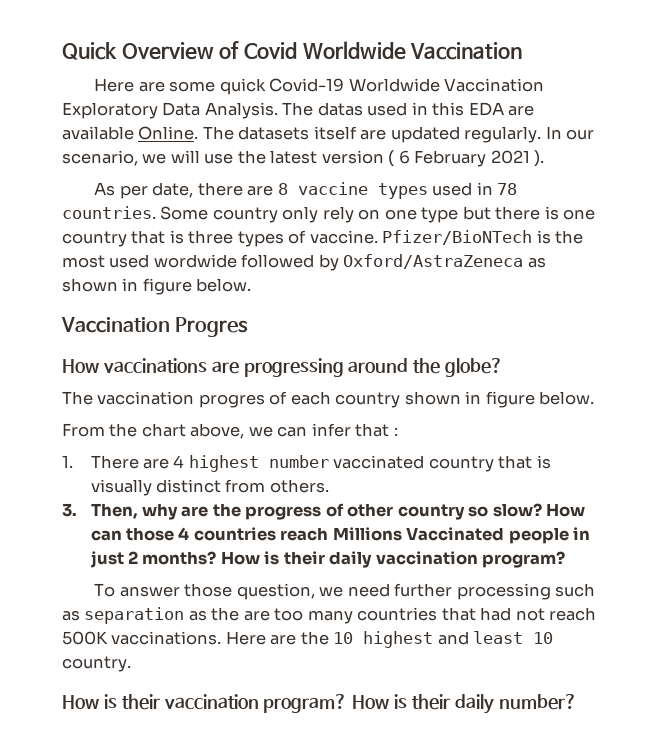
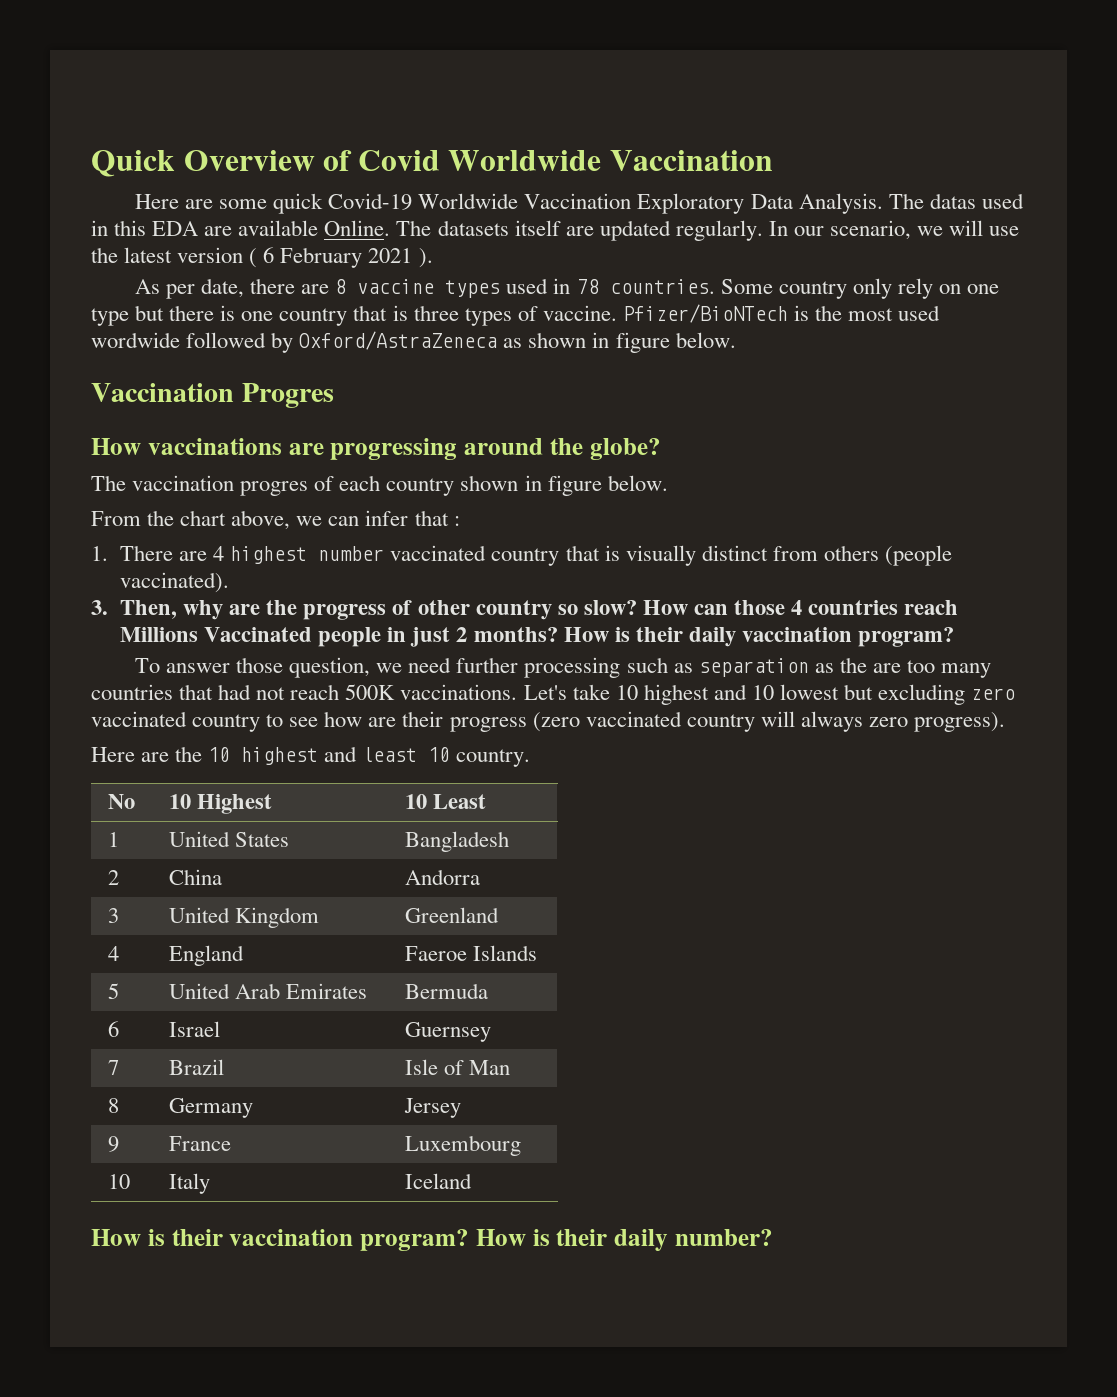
[269,479,329,493] others. -> [823,545,953,566] [120,572,230,593] others (people vaccinated).
(222, 638) none -> [523,684,1016,705] [91,711,1006,732] Let's take 10 highest and 10 lowest but excluding zero vaccinated country to see how are their progress (zero vaccinated country will always zero progress). //
(131, 664) none -> [107,794,135,809] [168,794,272,814] [404,794,486,809] [107,832,119,847] [168,831,289,847] [404,831,509,852] [107,870,119,885] [168,869,222,885] [404,869,480,885] [107,908,119,923] [168,907,319,928] [404,907,499,923] [107,946,119,961] [168,945,244,966] [404,945,537,961] [107,983,119,999] [168,983,367,999] [404,983,488,999] [107,1021,119,1037] [168,1021,220,1037] [404,1022,491,1042] [107,1060,119,1075] [168,1059,224,1075] [404,1059,510,1075] [107,1098,119,1113] [168,1098,253,1118] [403,1098,461,1118] [107,1136,119,1152] [168,1136,231,1151] [404,1135,521,1156] [107,1174,130,1189] [168,1173,210,1194] [404,1173,472,1189] // No | 10 Highest | 10 Least // 1 | United States | Bangladesh // 2 | China | Andorra // 3 | United Kingdom | Greenland // 4 | England | Faeroe Islands // 5 | United Arab Emirates | Bermuda // 6 | Israel | Guernsey // 7 | Brazil | Isle of Man // 8 | Germany | Jersey // 9 | France | Luxembourg // 10 | Italy | Iceland

